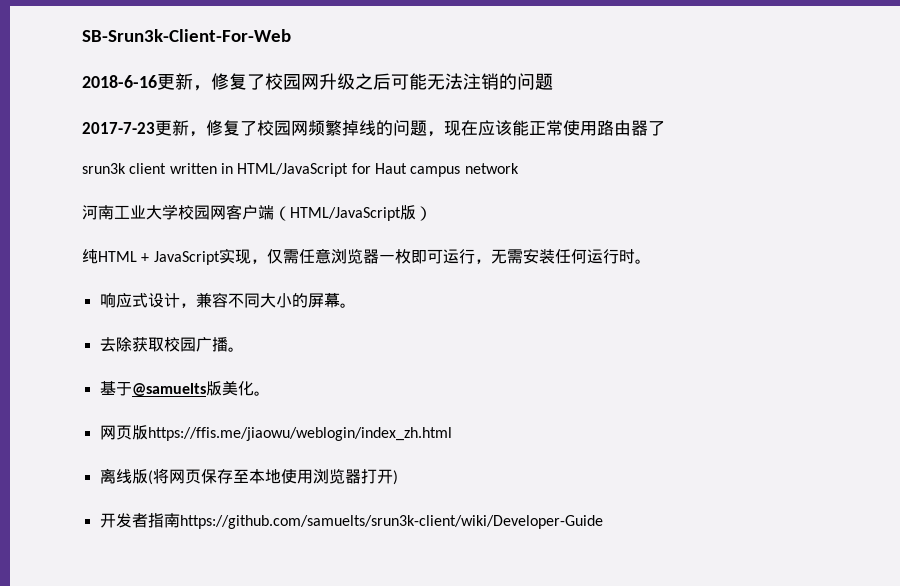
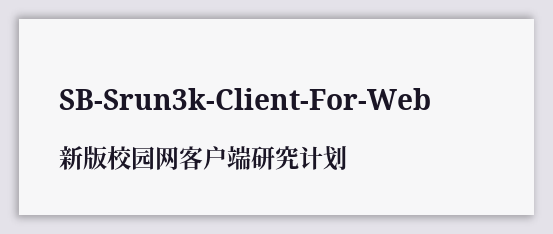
[82,73,553,91] [82,120,665,137] [82,163,519,177] [82,204,432,221] [82,248,651,265] [99,292,356,308] [99,337,244,352] [99,381,270,396] [99,425,452,441] [99,468,398,485] [99,513,603,529] 2018-6-16更新，修复了校园网升级之后可能无法注销的问题 // 2017-7-23更新，修复了校园网频繁掉线的问题，现在应该能正常使用路由器了 // srun3k client written in HTML/JavaScript for Haut campus network // 河南工业大学校园网客户端（HTML/JavaScript版） // 纯HTML + JavaScript实现，仅需任意浏览器一枚即可运行，无需安装任何运行时。 // 响应式设计，兼容不同大小的屏幕。 // 去除获取校园广播。 // 基于@samuelts版美化。 // 网页版https://ffis.me/jiaowu/weblogin/index_zh.html // 离线版(将网页保存至本地使用浏览器打开) // 开发者指南https://github.com/samuelts/srun3k-client/wiki/Developer-Guide -> [59,146,347,171] 新版校园网客户端研究计划

